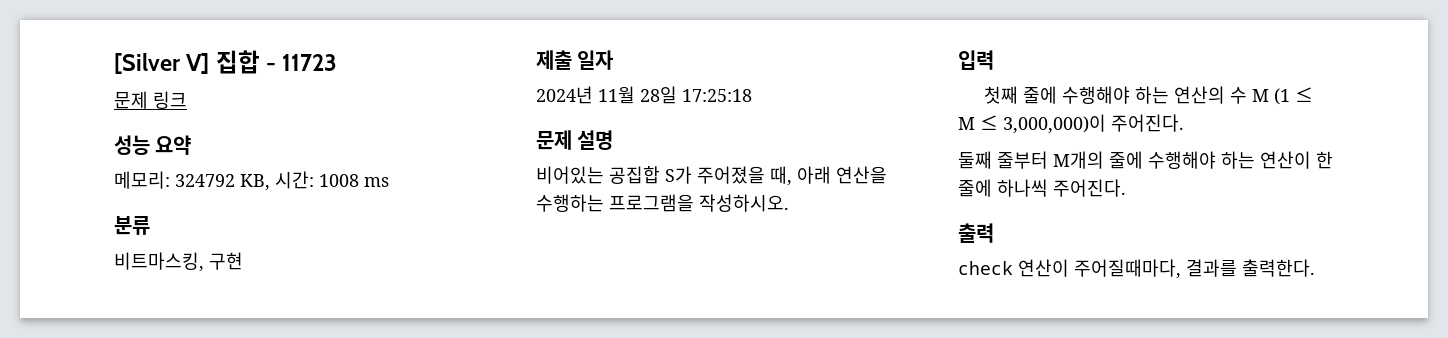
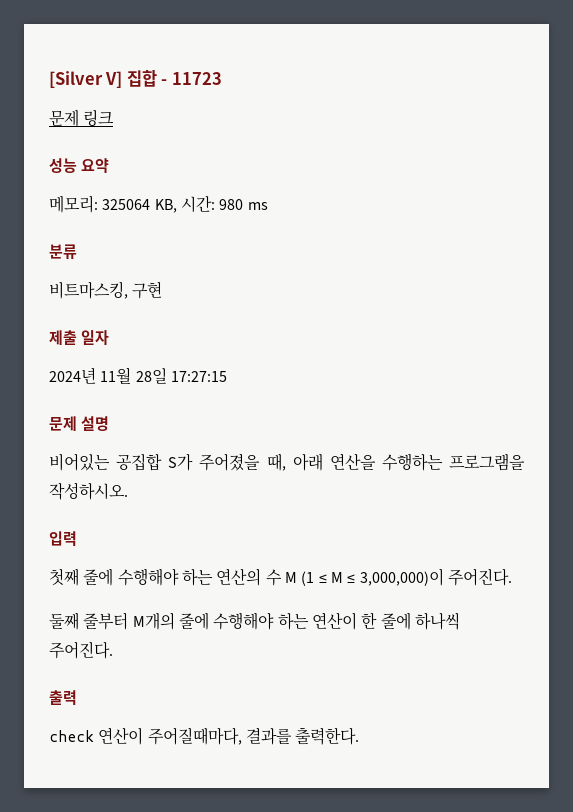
[175,174,235,187] 324792 -> [102,199,151,210] 325064
[319,174,359,187] 1008 -> [219,199,244,210] 980
[682,89,752,102] 17:25:18 -> [170,371,227,382] 17:27:15

